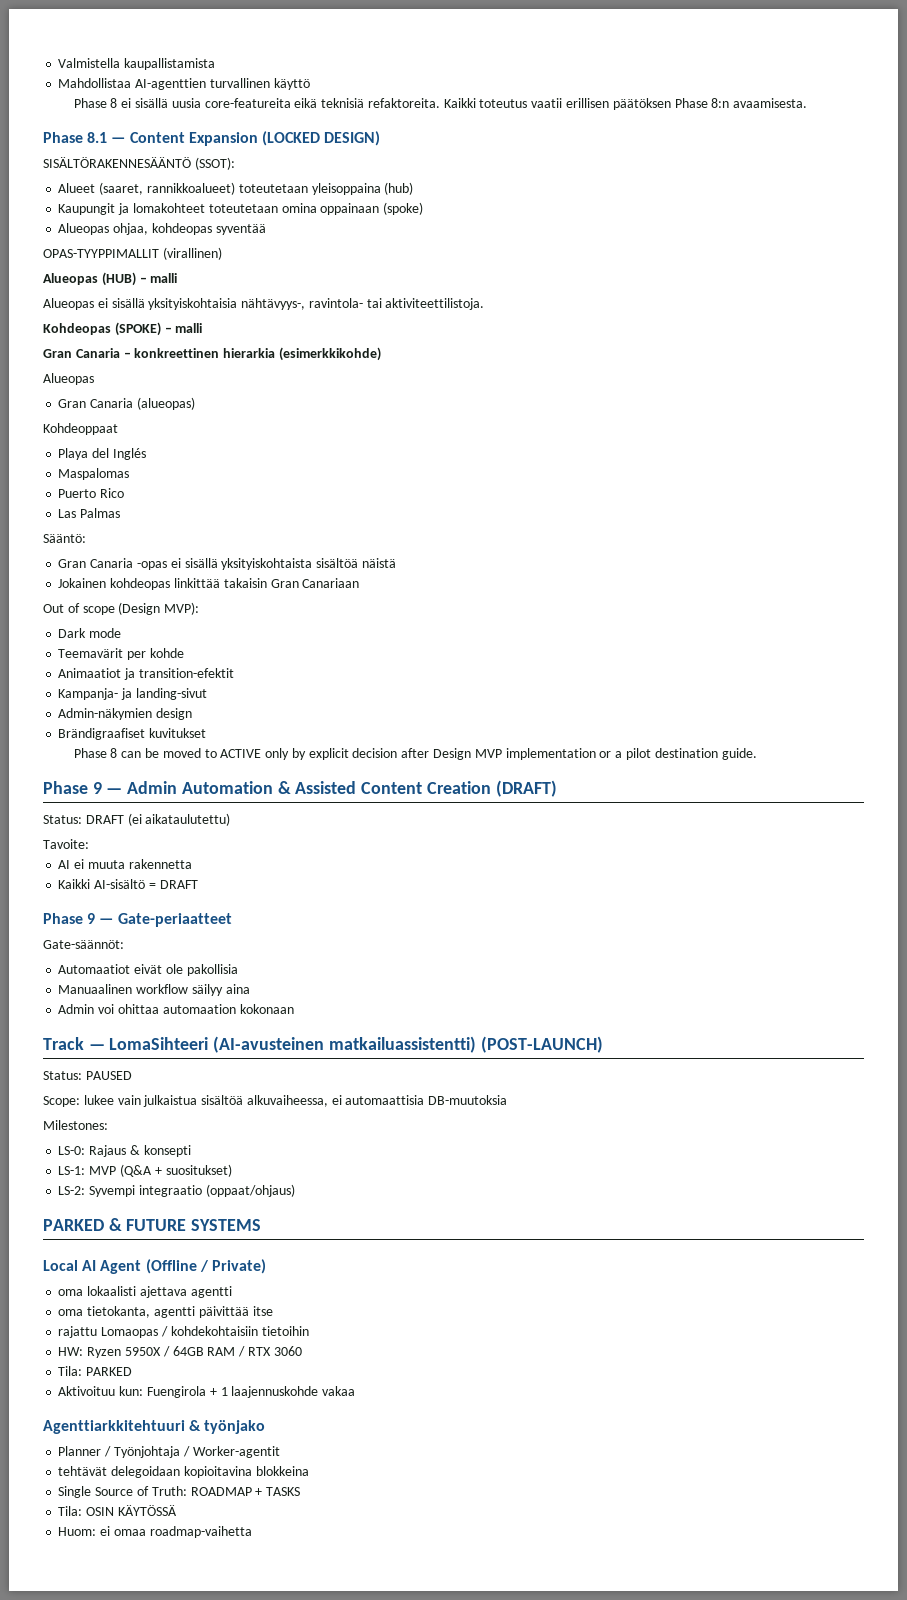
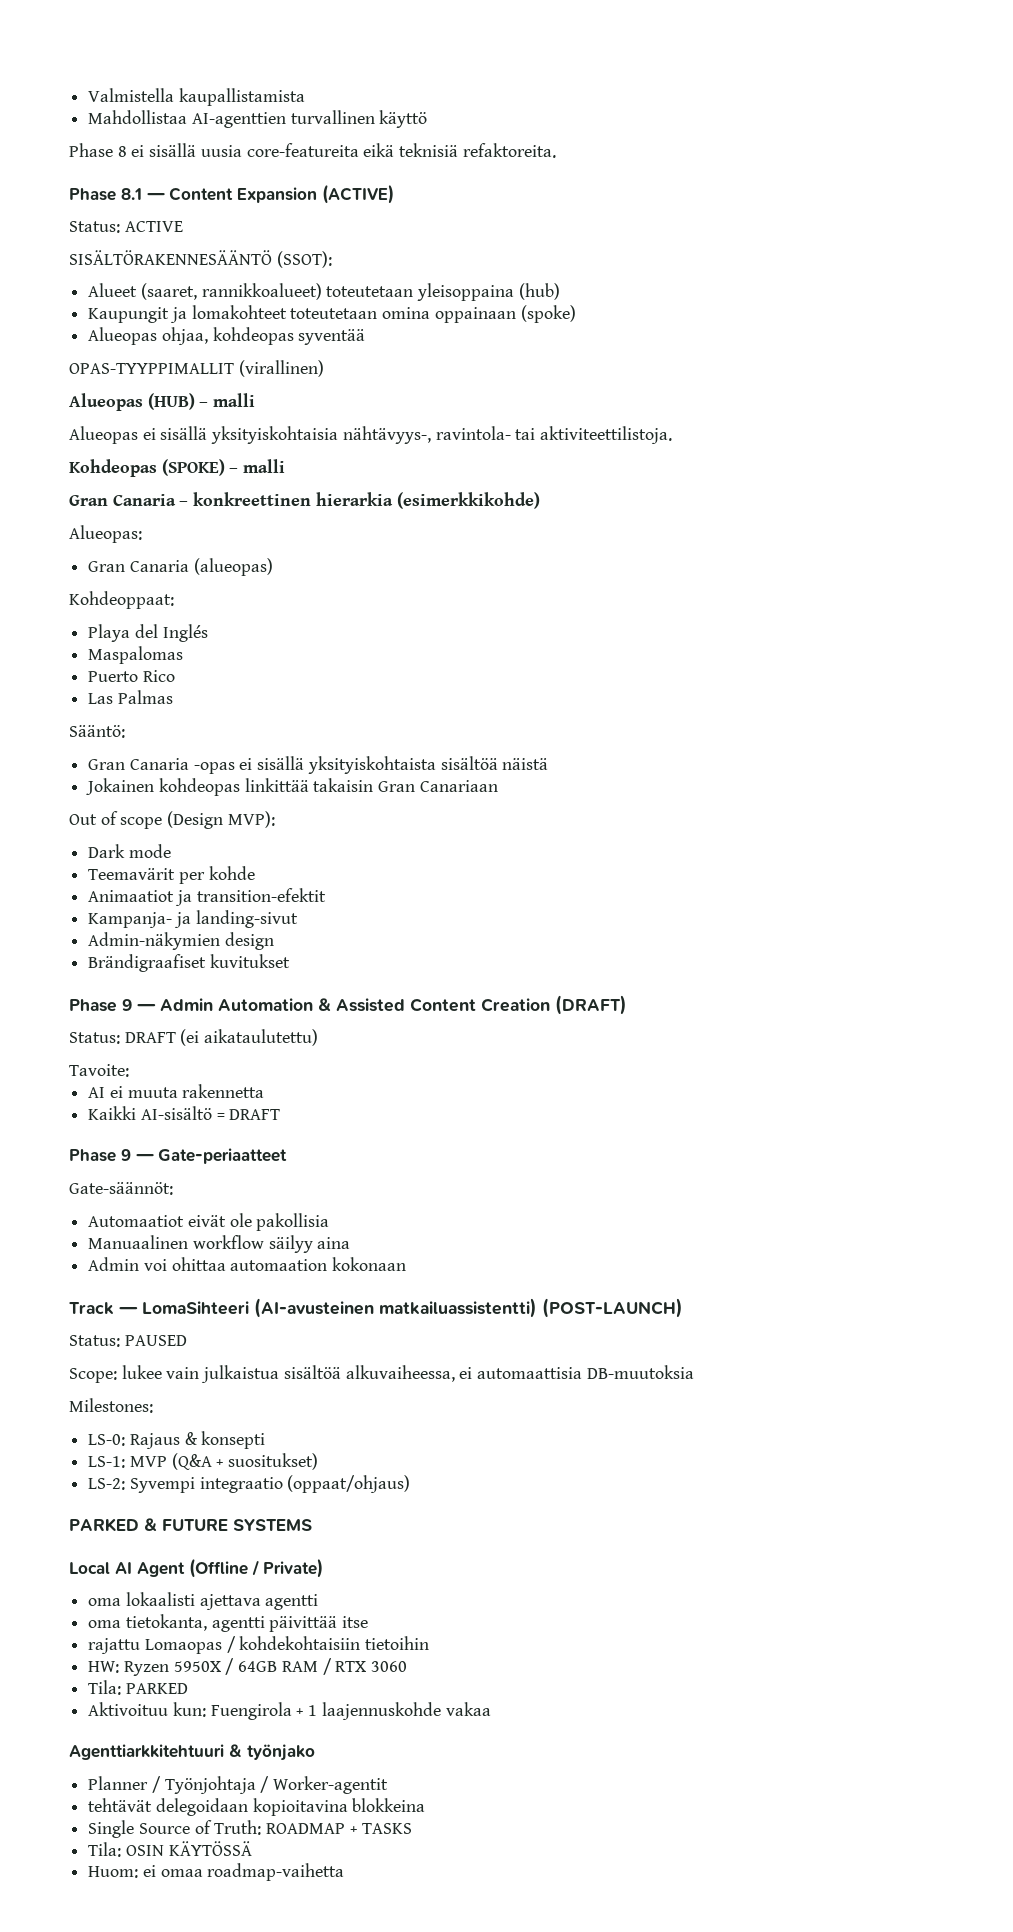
[443,98,808,110] Kaikki toteutus vaatii erillisen päätöksen Phase 8:n avaamisesta. -> (556, 150) none
[261,131,381,146] (LOCKED DESIGN) -> [322,184,394,204] [69,221,183,233] (ACTIVE) // Status: ACTIVE
[43,373,94,385] Alueopas -> [69,525,142,543] Alueopas:
[43,423,118,435] Kohdeoppaat -> [69,591,174,609] Kohdeoppaat:
[73,748,757,760] // Phase 8 can be moved to ACTIVE only by explicit decision after Design MVP implementation or a pilot destination guide. -> (290, 961) none

